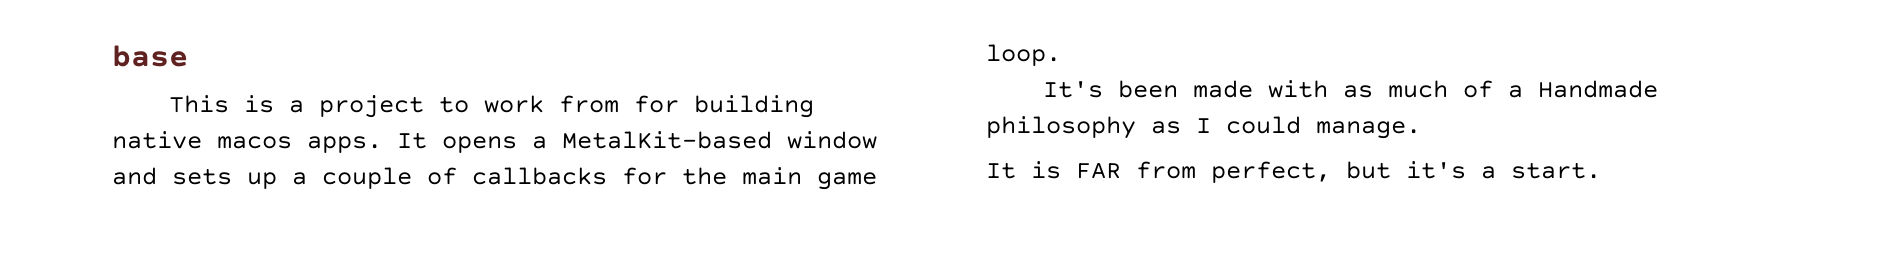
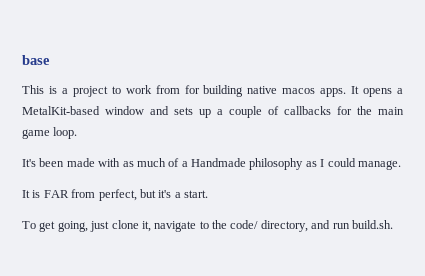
(1601, 170) none -> [22,220,393,232] // To get going, just clone it, navigate to the code/ directory, and run build.sh.

